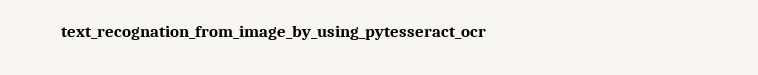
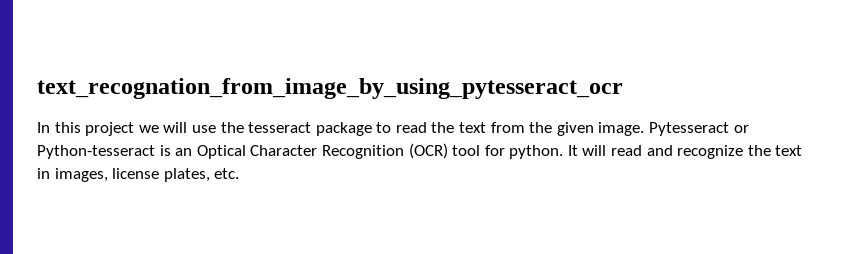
(486, 32) none -> [37,122,749,136] [37,143,803,159] [37,168,240,182] // In this project we will use the tesseract package to read the text from the given image. Pytesseract or Python-tesseract is an Optical Character Recognition (OCR) tool for python. It will read and recognize the text in images, license plates, etc.

